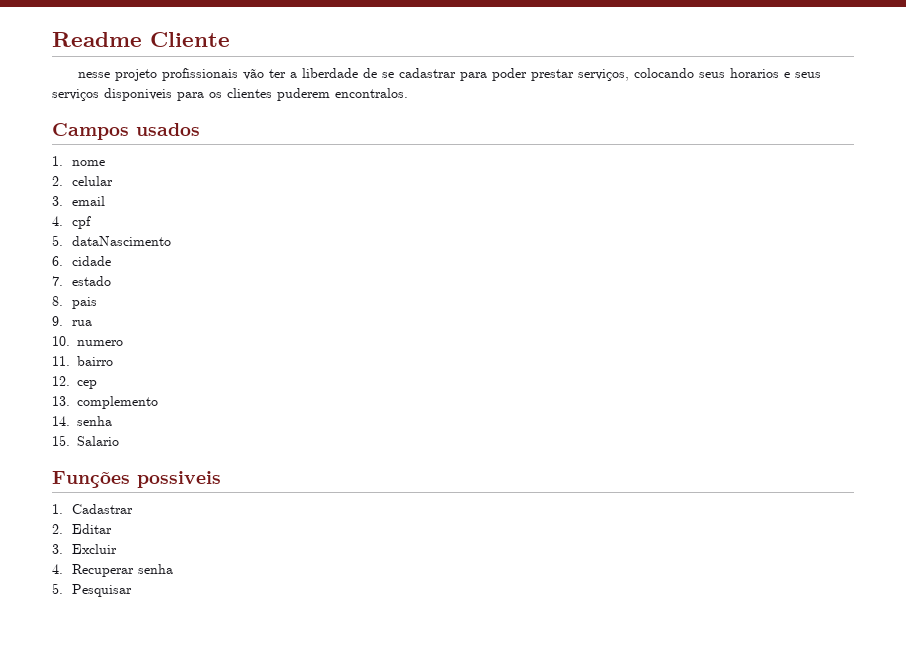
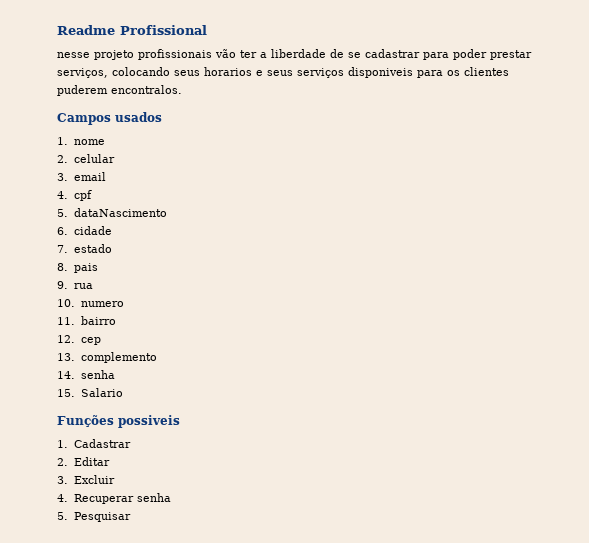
[150,32,230,47] Cliente -> [120,25,207,35] Profissional

